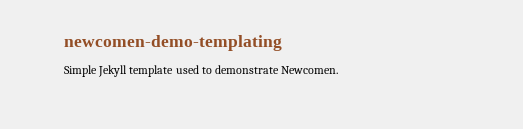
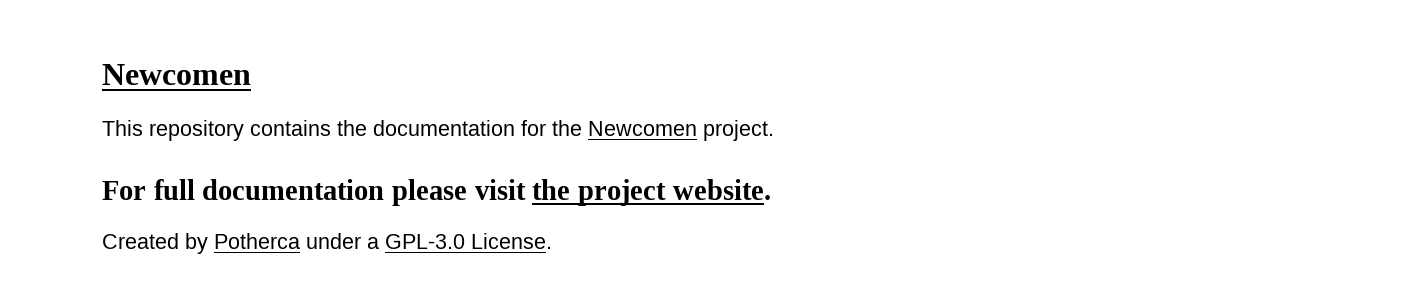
[64,35,282,51] [64,65,339,77] newcomen-demo-templating // Simple Jekyll template used to demonstrate Newcomen. -> [102,64,251,85] [102,120,774,141] [102,179,771,206] [102,233,552,254] Newcomen // This repository contains the documentation for the Newcomen project. // For full documentation please visit the project website. // Created by Potherca under a GPL-3.0 License.

